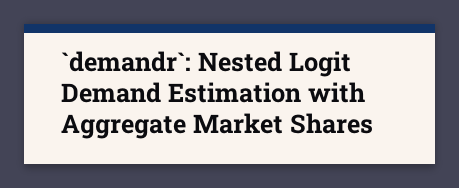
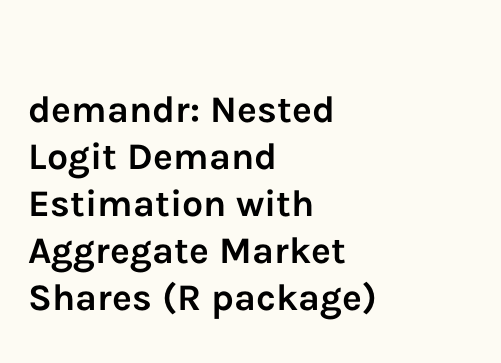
[61,51,191,72] `demandr`: -> [28,96,200,123] demandr:
(373, 123) none -> [162,281,378,320] (R package)

